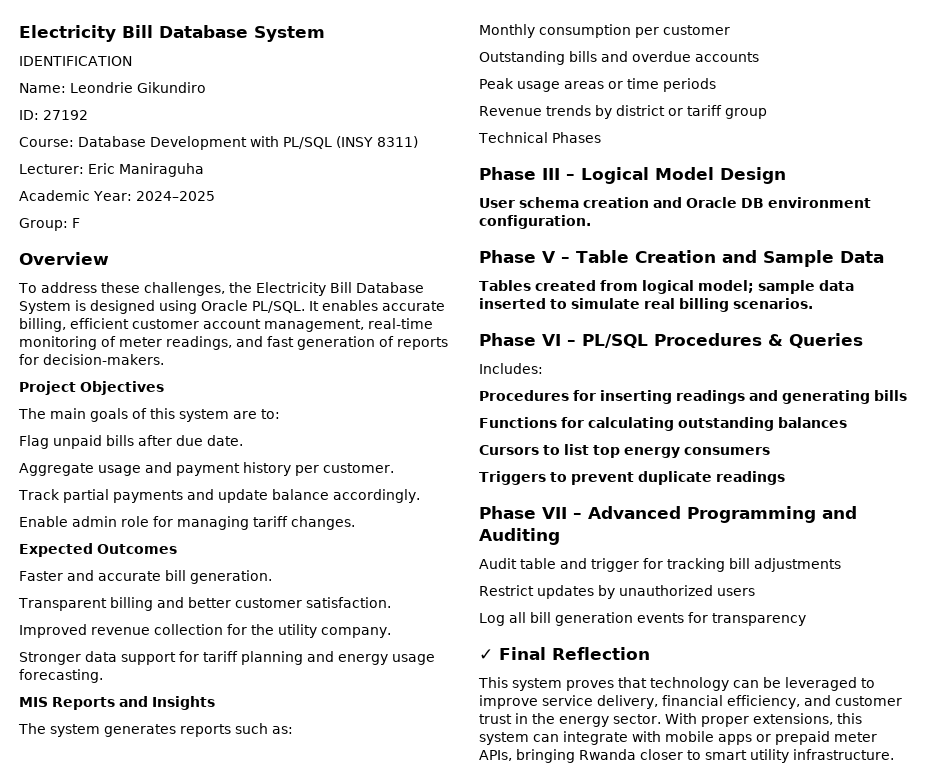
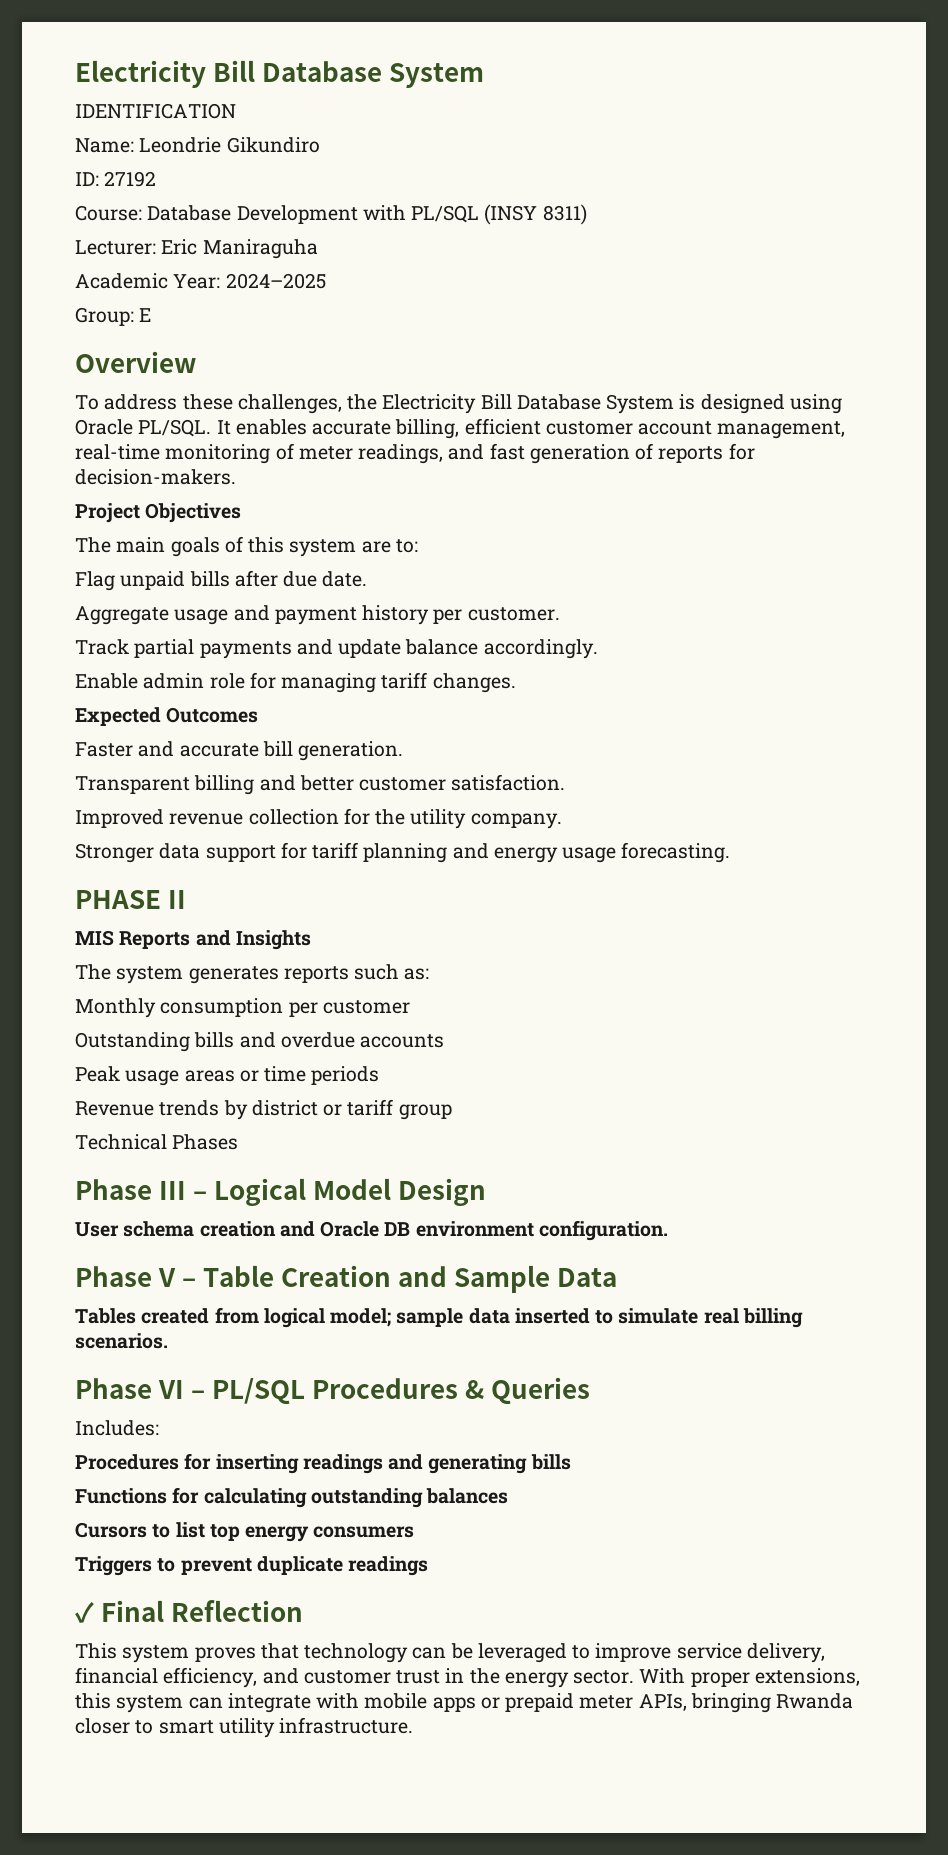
[72,218,80,228] F -> [139,308,152,322] E
(103, 676) none -> [75,890,187,909] // PHASE II
[479,506,857,523] [479,528,560,545] [479,558,841,572] [479,585,755,599] [479,612,806,626] // Phase VII – Advanced Programming and Auditing // Audit table and trigger for tracking bill adjustments // Restrict updates by unauthorized users // Log all bill generation events for transparency -> (429, 1566) none

